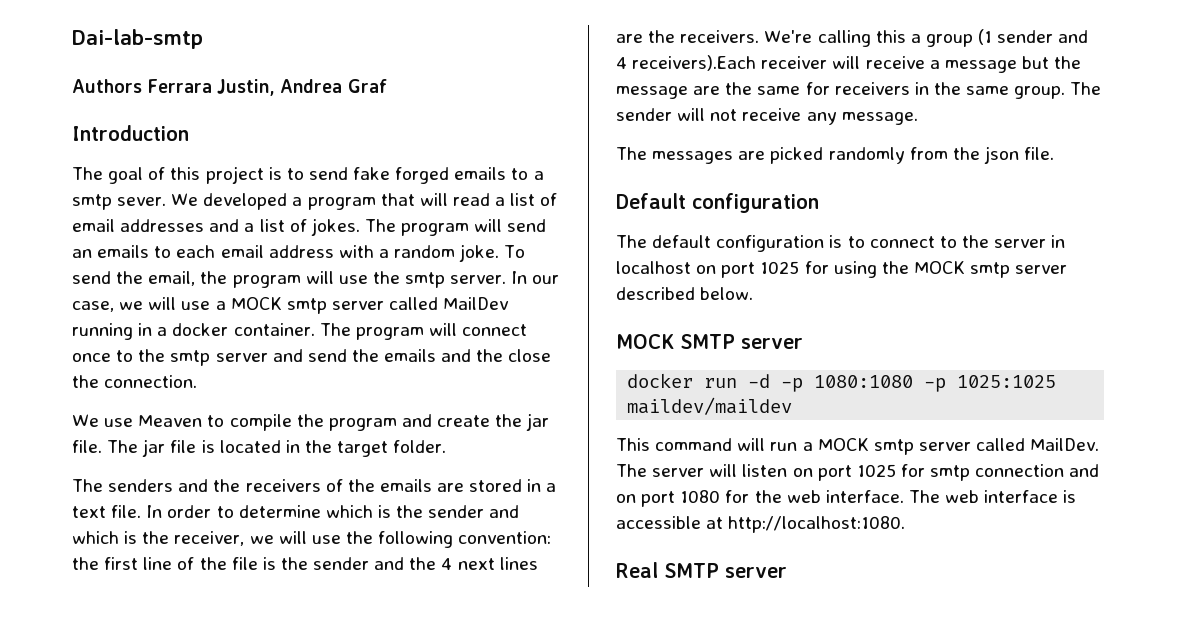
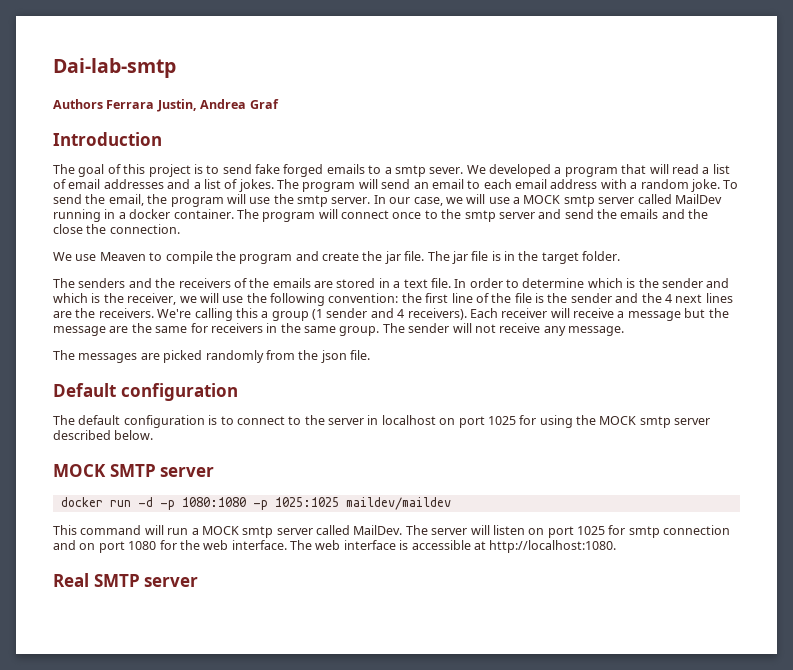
[97,245,150,258] emails -> [431,179,464,189] email
[219,440,281,453] located -> (501, 256) none
[632,55,757,71] receivers).Each -> [407,308,498,320] receivers). Each

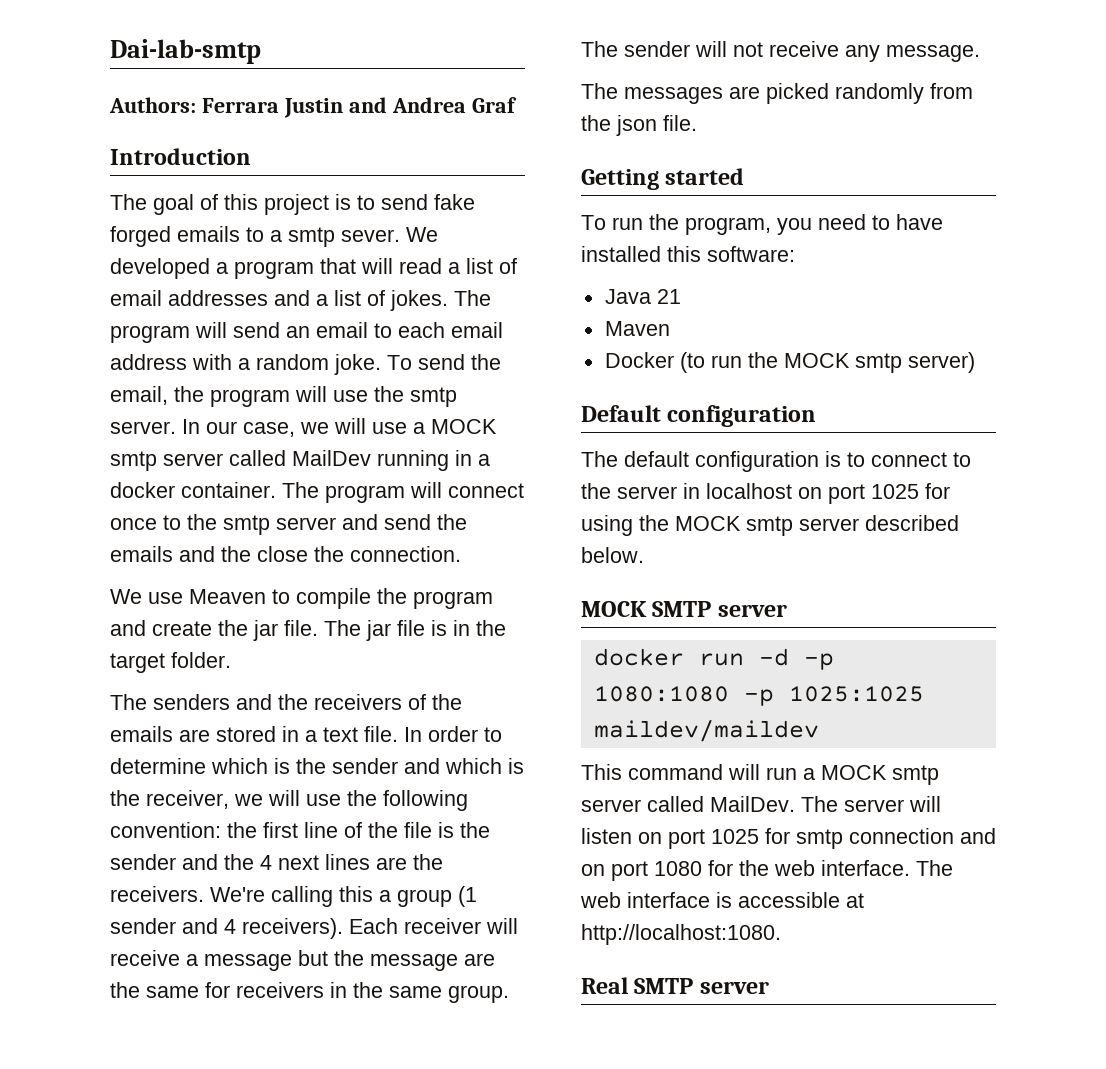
[53,99,197,112] Authors Ferrara Justin, -> [109,97,387,118] Authors: Ferrara Justin and
(370, 355) none -> [581,168,745,190] [581,214,943,235] [581,246,795,262] [604,289,681,304] [604,321,670,336] [604,352,975,373] // Getting started // To run the program, you need to have installed this software: // Java 21 // Maven // Docker (to run the MOCK smtp server)

